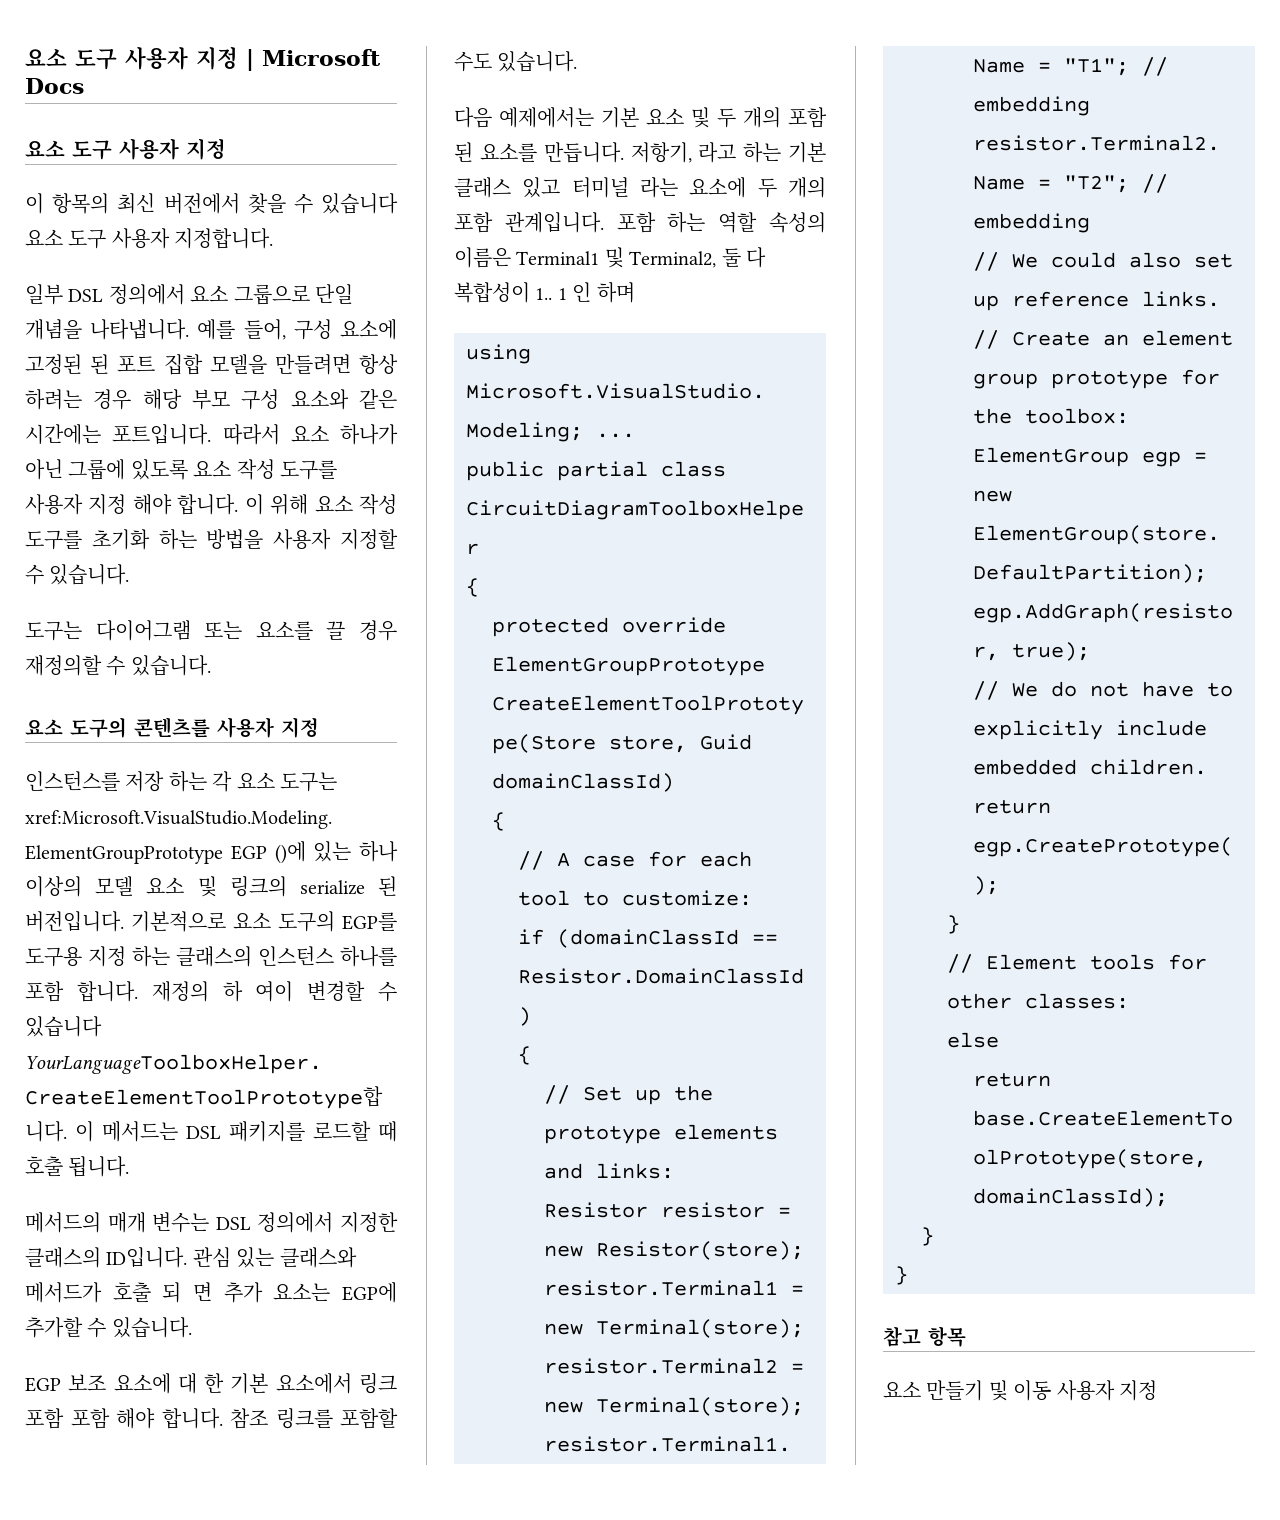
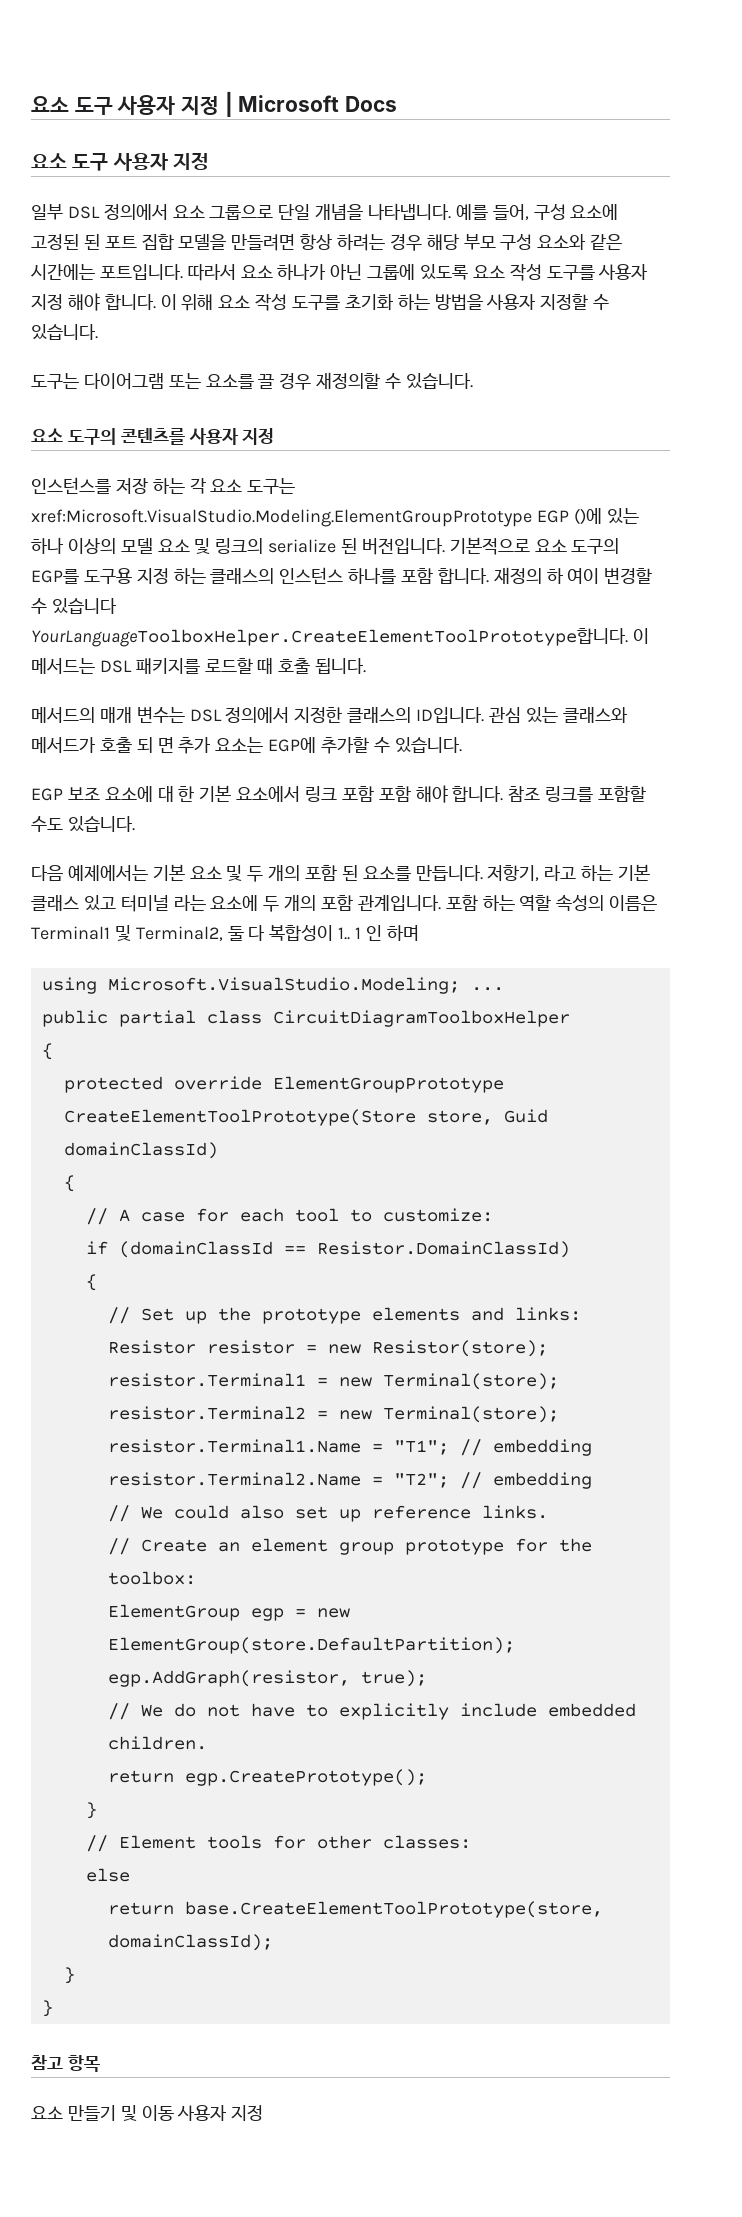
[25,193,399,214] [25,228,274,249] // 이 항목의 최신 버전에서 찾을 수 있습니다 요소 도구 사용자 지정합니다. -> (209, 161) none

